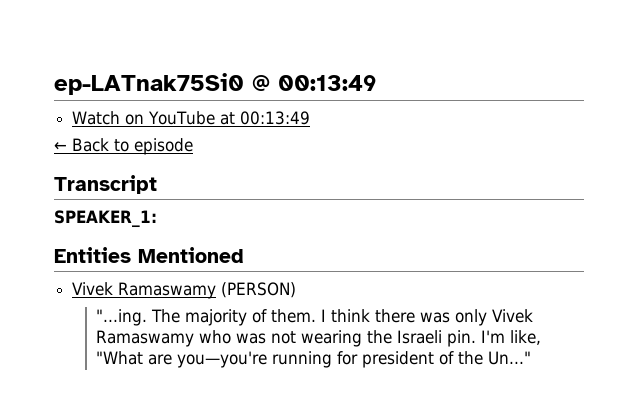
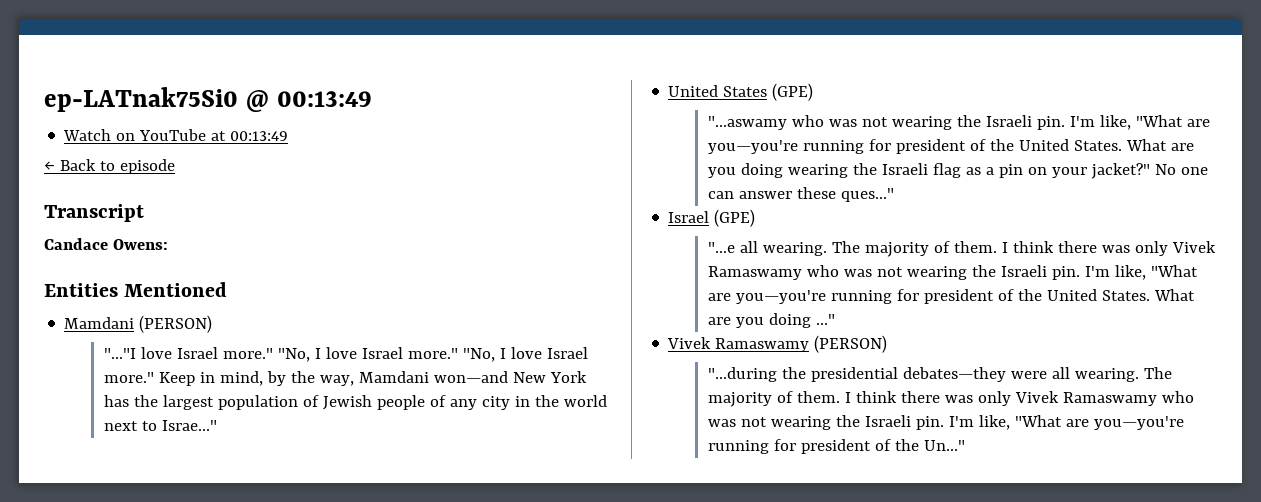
[54,210,157,228] SPEAKER_1: -> [44,238,168,250] Candace Owens:
[72,282,297,299] [96,309,148,326] Vivek Ramaswamy (PERSON) // "...ing. -> [64,315,213,333] [104,347,589,362] [104,371,588,386] [104,395,608,410] [104,420,218,431] [668,83,814,101] [708,115,1211,130] [708,139,1195,154] [708,163,1209,179] [708,187,895,202] [668,209,756,227] [708,241,1217,257] [708,265,1199,280] [708,289,1196,304] [708,313,836,328] [667,335,888,353] [708,367,1140,382] Mamdani (PERSON) // "..."I love Israel more." "No, I love Israel more." "No, I love Israel more." Keep in mind, by the way, Mamdani won—and New York has the largest population of Jewish people of any city in the world next to Israe..." // United States (GPE) // "...aswamy who was not wearing the Israeli pin. I'm like, "What are you—you're running for president of the United States. What are you doing wearing the Israeli flag as a pin on your jacket?" No one can answer these ques..." // Israel (GPE) // "...e all wearing. The majority of them. I think there was only Vivek Ramaswamy who was not wearing the Israeli pin. I'm like, "What are you—you're running for president of the United States. What are you doing ..." // Vivek Ramaswamy (PERSON) // "...during the presidential debates—they were all wearing.

